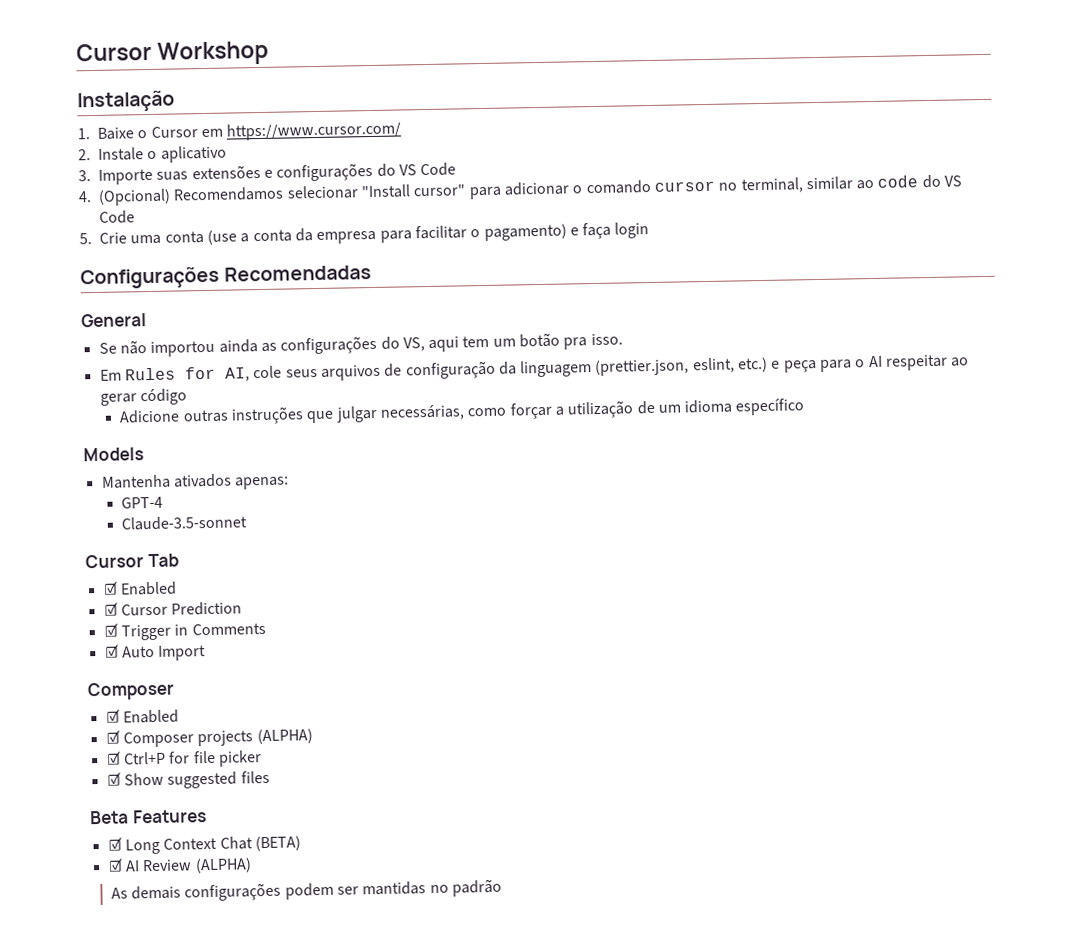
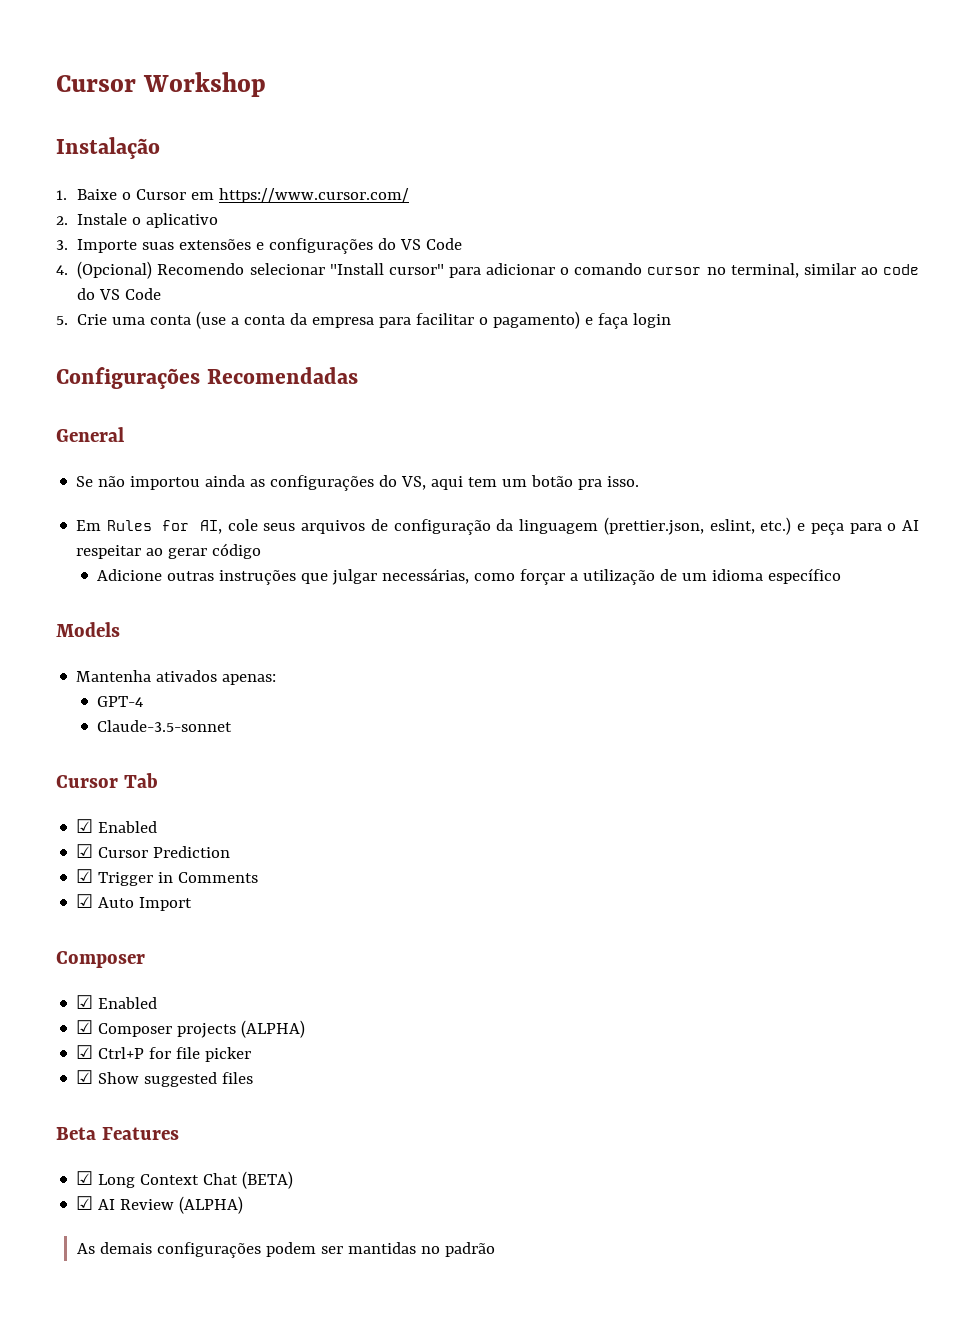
[173,186,285,202] Recomendamos -> [157,263,245,275] Recomendo

